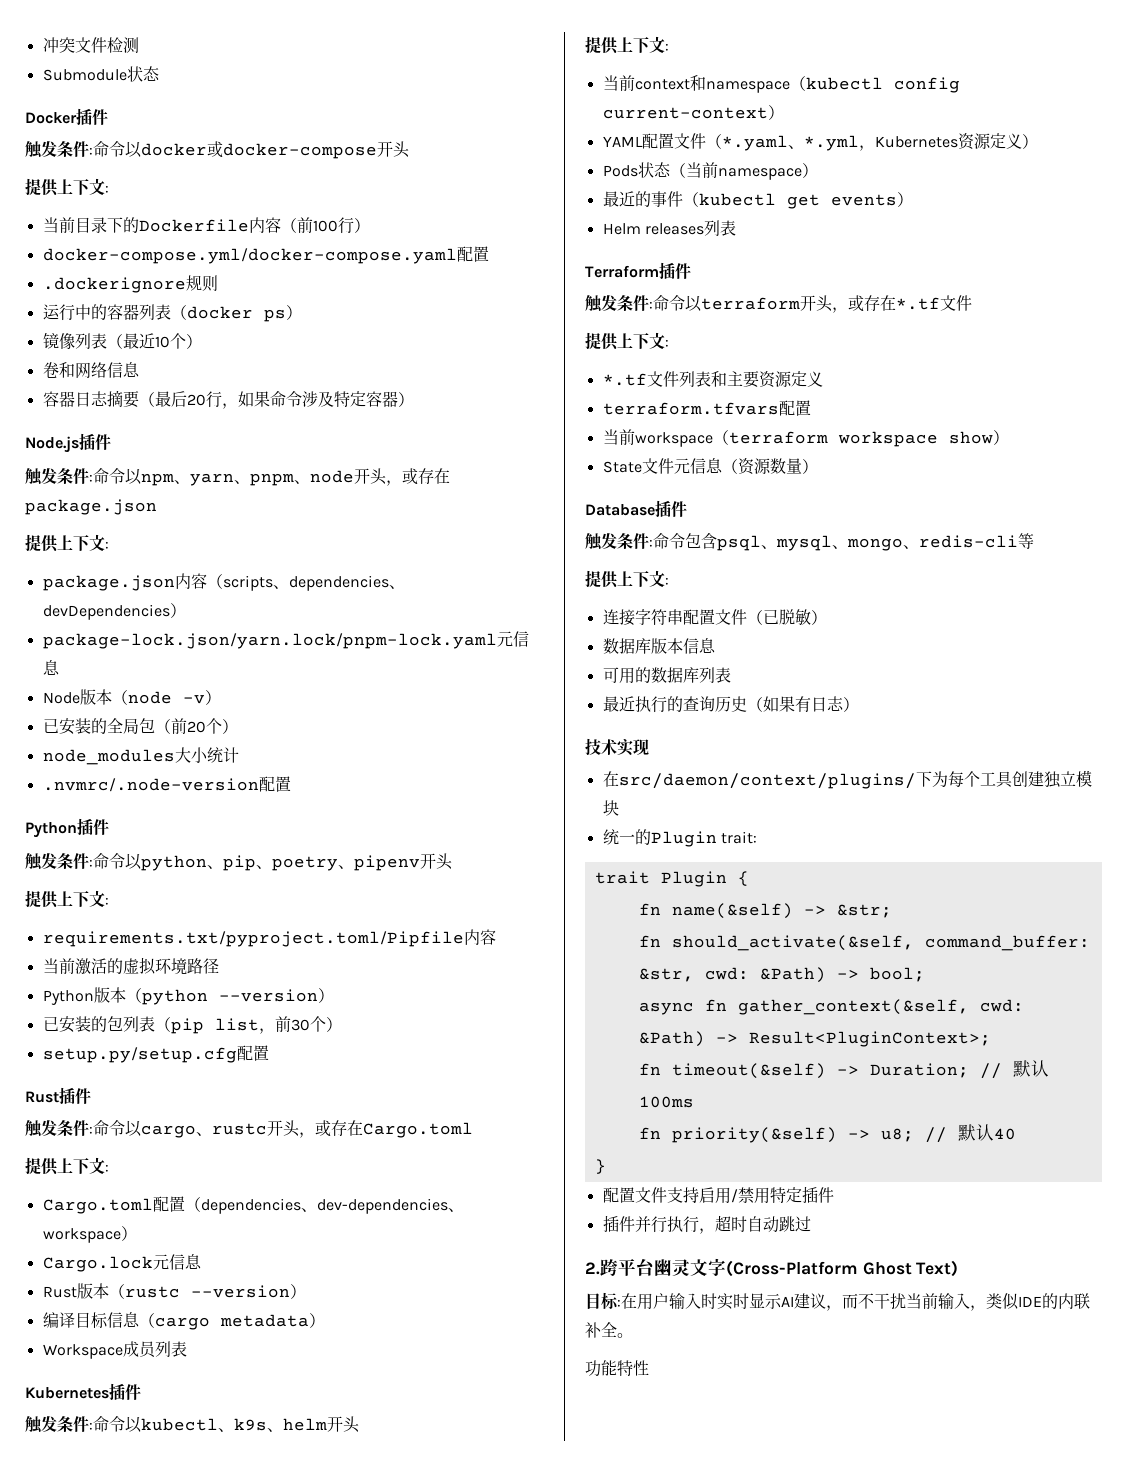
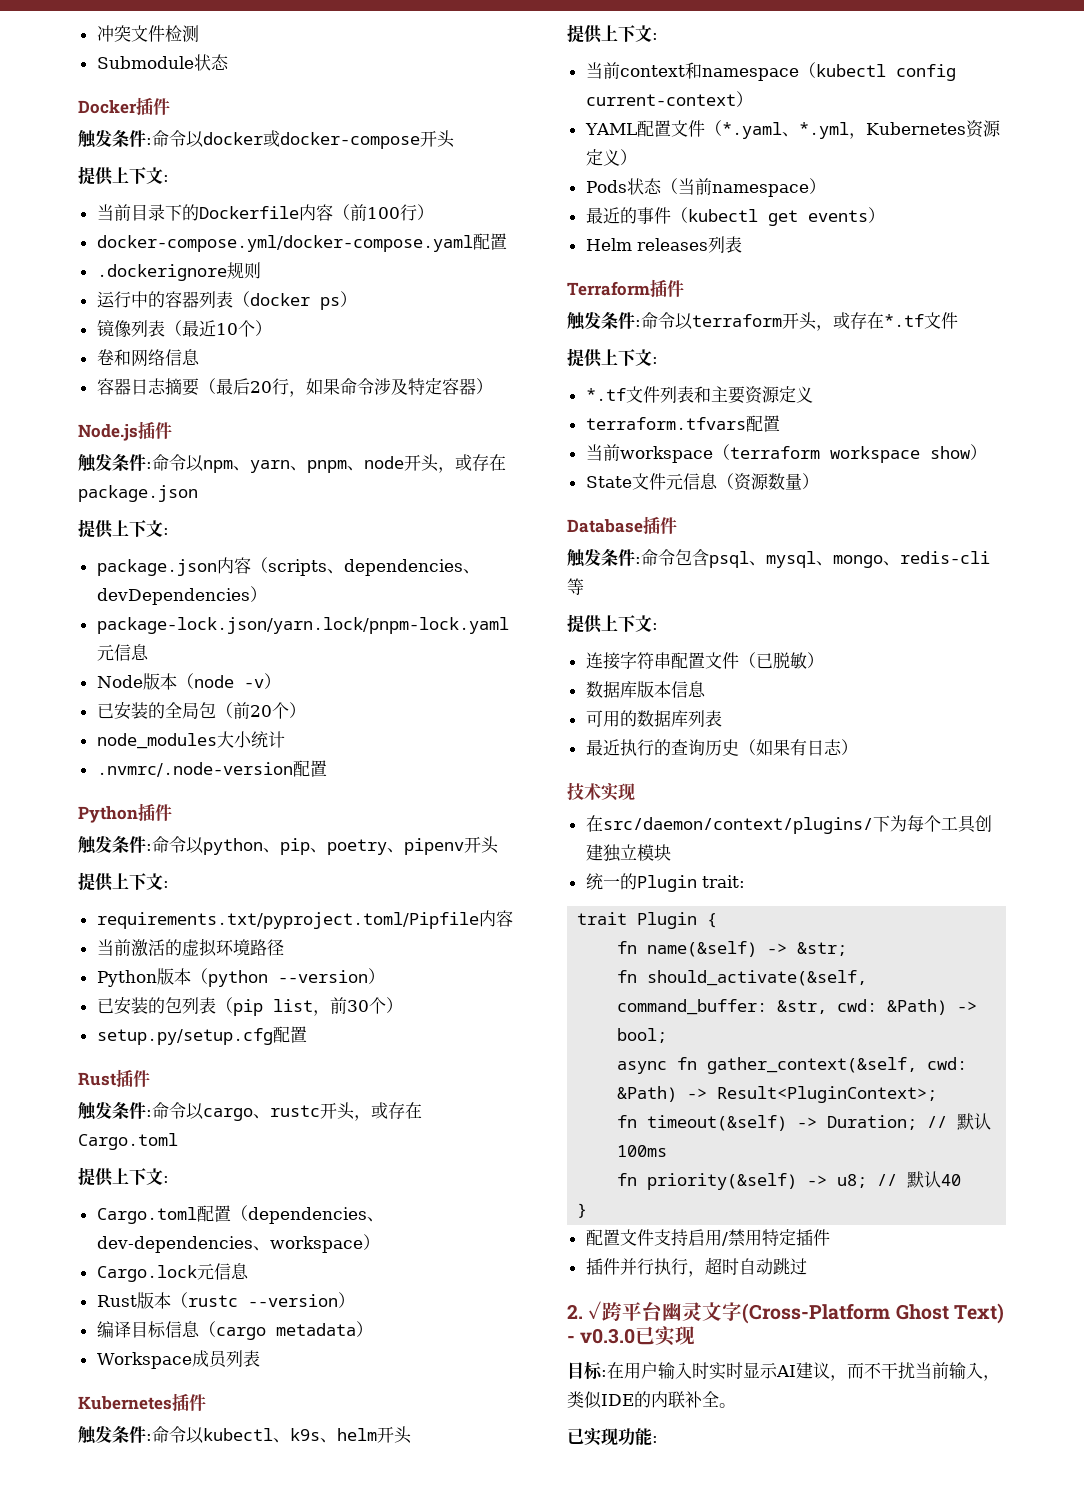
(600, 1268) none -> [588,1301,603,1319] ✓
(959, 1268) none -> [567,1326,696,1346] - v0.3.0已实现
[585,1360,649,1377] 功能特性 -> [567,1428,658,1446] 已实现功能:

